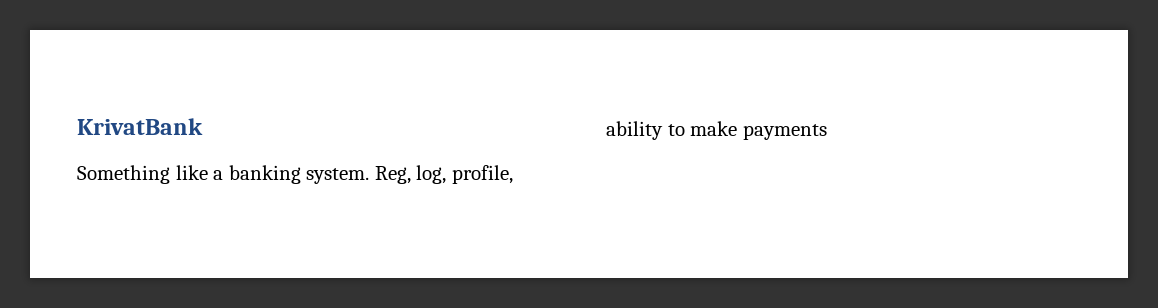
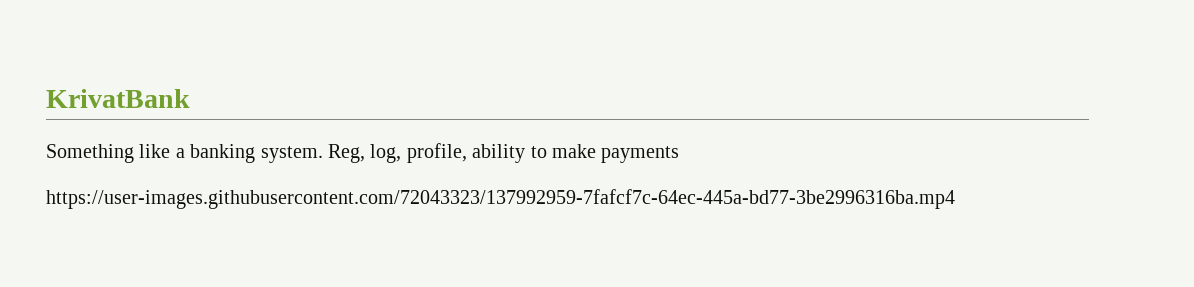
(827, 132) none -> [46,189,955,209] // https://user-images.githubusercontent.com/72043323/137992959-7fafcf7c-64ec-445a-bd77-3be2996316ba.mp4

